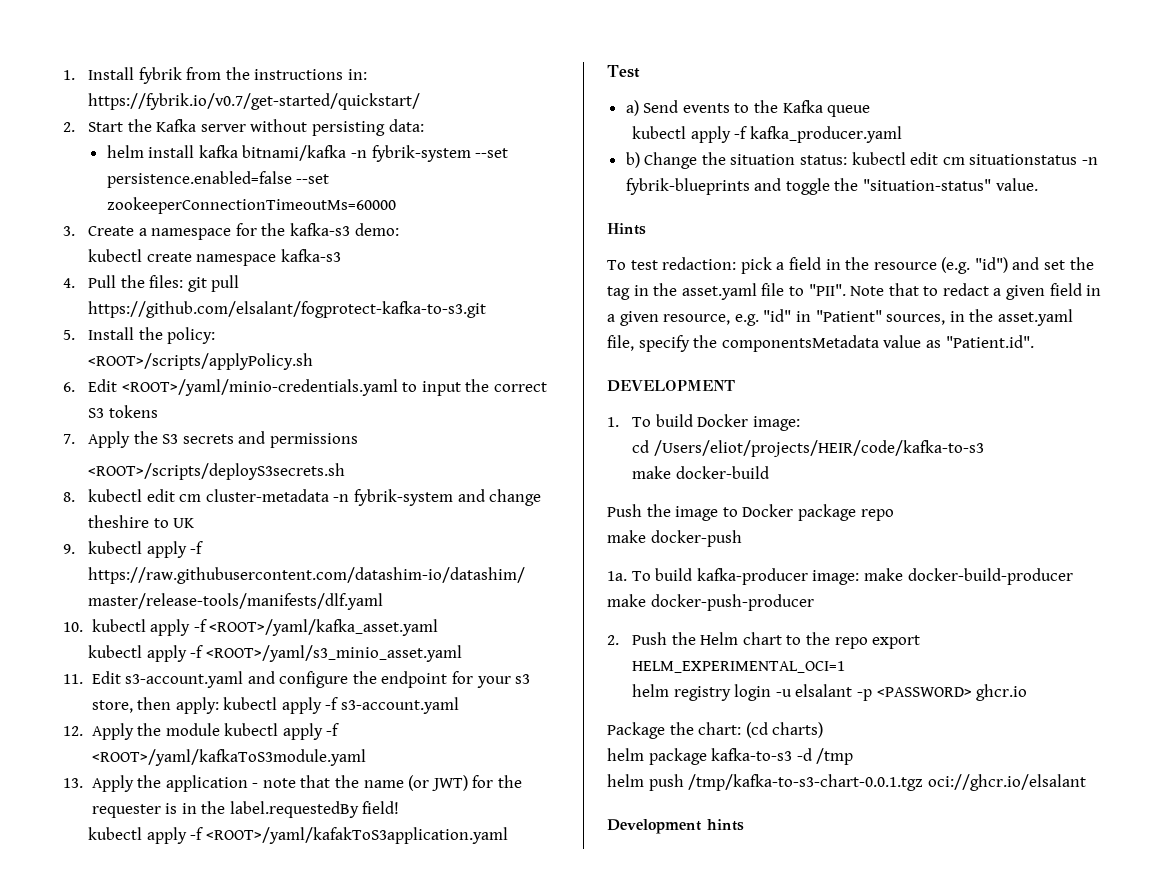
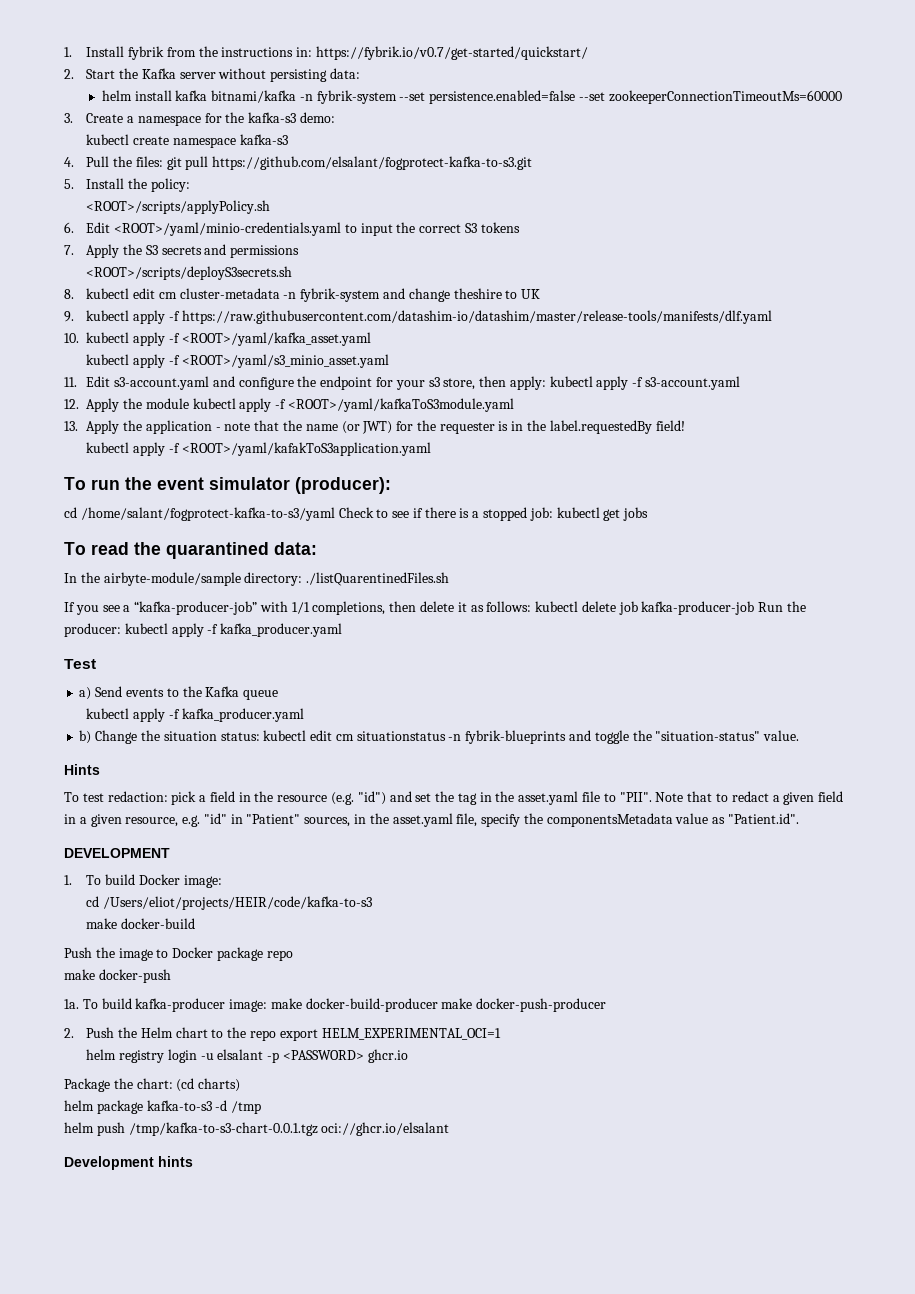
(508, 835) none -> [64,477,391,494] [64,507,649,521] [64,542,317,559] [64,572,450,586] [64,601,807,615] [64,623,343,637] // To run the event simulator (producer): // cd /home/salant/fogprotect-kafka-to-s3/yaml Check to see if there is a stopped job: kubectl get jobs // To read the quarantined data: // In the airbyte-module/sample directory: ./listQuarentinedFiles.sh // If you see a “kafka-producer-job” with 1/1 completions, then delete it as follows: kubectl delete job kafka-producer-job Run the producer: kubectl apply -f kafka_producer.yaml

